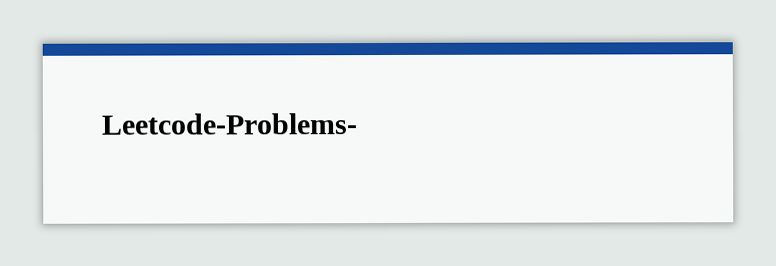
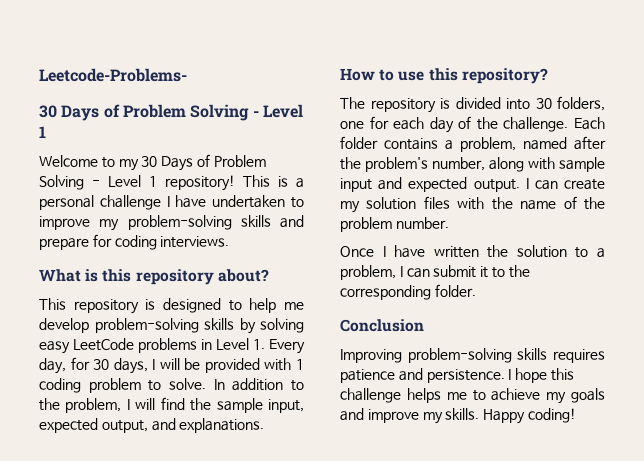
(358, 124) none -> [39,104,303,121] [39,126,46,138] [39,154,266,171] [39,175,304,191] [39,195,304,210] [39,215,304,231] [39,234,230,250] [39,269,269,285] [39,298,304,314] [39,318,304,334] [39,338,305,354] [39,357,305,374] [39,378,304,393] [39,397,304,413] [39,418,265,433] [340,68,548,84] [340,96,605,113] [340,116,605,133] [340,136,606,152] [340,157,605,172] [340,177,605,192] [340,196,605,213] [340,217,449,232] [340,245,605,258] [340,265,530,280] [340,284,476,300] [340,319,424,332] [340,348,605,363] [340,368,574,383] [340,388,605,404] [340,408,576,424] // 30 Days of Problem Solving - Level 1 // Welcome to my 30 Days of Problem Solving - Level 1 repository! This is a personal challenge I have undertaken to improve my problem-solving skills and prepare for coding interviews. // What is this repository about? // This repository is designed to help me develop problem-solving skills by solving easy LeetCode problems in Level 1. Every day, for 30 days, I will be provided with 1 coding problem to solve. In addition to the problem, I will find the sample input, expected output, and explanations. // How to use this repository? // The repository is divided into 30 folders, one for each day of the challenge. Each folder contains a problem, named after the problem's number, along with sample input and expected output. I can create my solution files with the name of the problem number. // Once I have written the solution to a problem, I can submit it to the corresponding folder. // Conclusion // Improving problem-solving skills requires patience and persistence. I hope this challenge helps me to achieve my goals and improve my skills. Happy coding!

